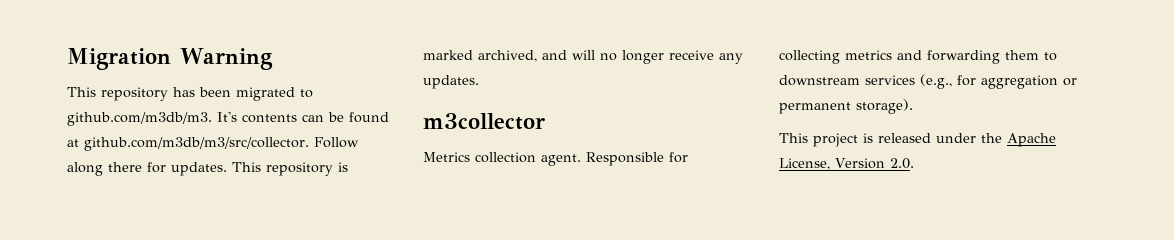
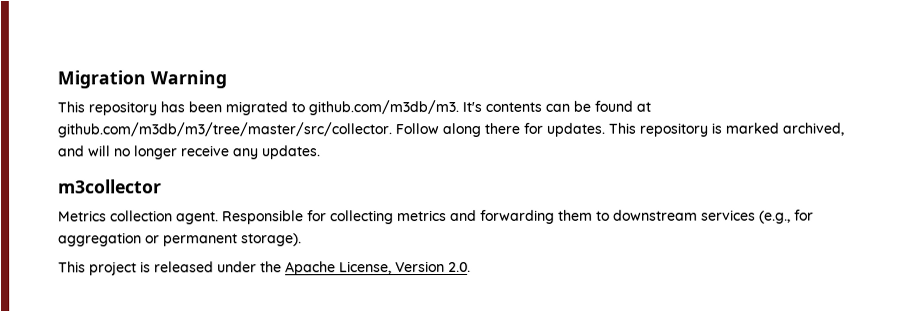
[84,137,309,151] github.com/m3db/m3/src/collector. -> [57,122,392,138] github.com/m3db/m3/tree/master/src/collector.

